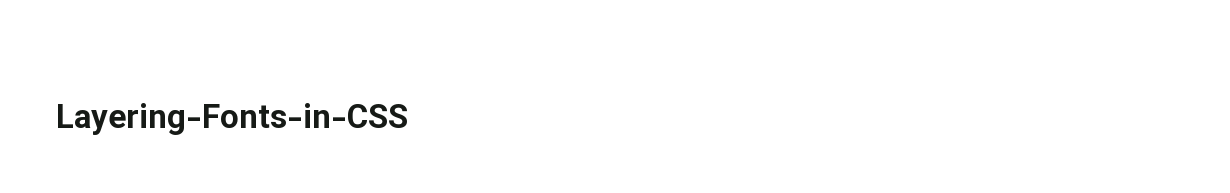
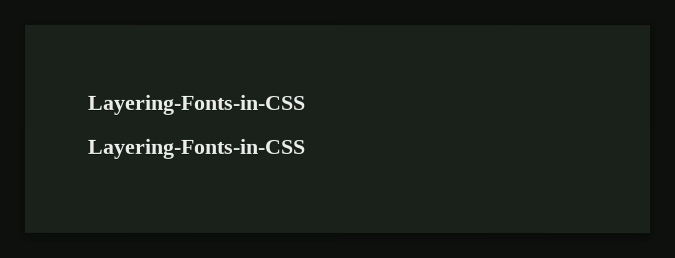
[56,103,408,135] Layering-Fonts-in-CSS -> [88,94,306,115] [87,138,305,159] Layering-Fonts-in-CSS // Layering-Fonts-in-CSS

